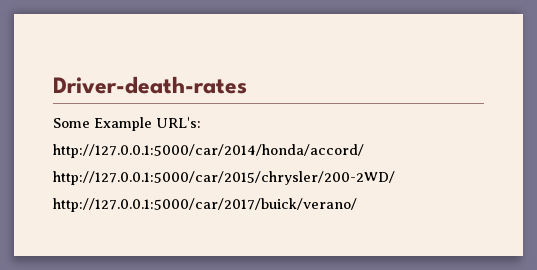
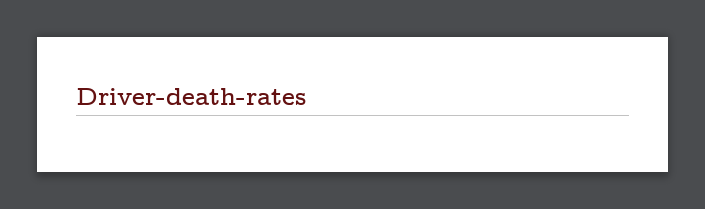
[53,117,201,131] [53,144,364,158] [53,171,395,185] [53,198,357,212] // Some Example URL's: // http://127.0.0.1:5000/car/2014/honda/accord/ // http://127.0.0.1:5000/car/2015/chrysler/200-2WD/ // http://127.0.0.1:5000/car/2017/buick/verano/ -> (306, 96) none

